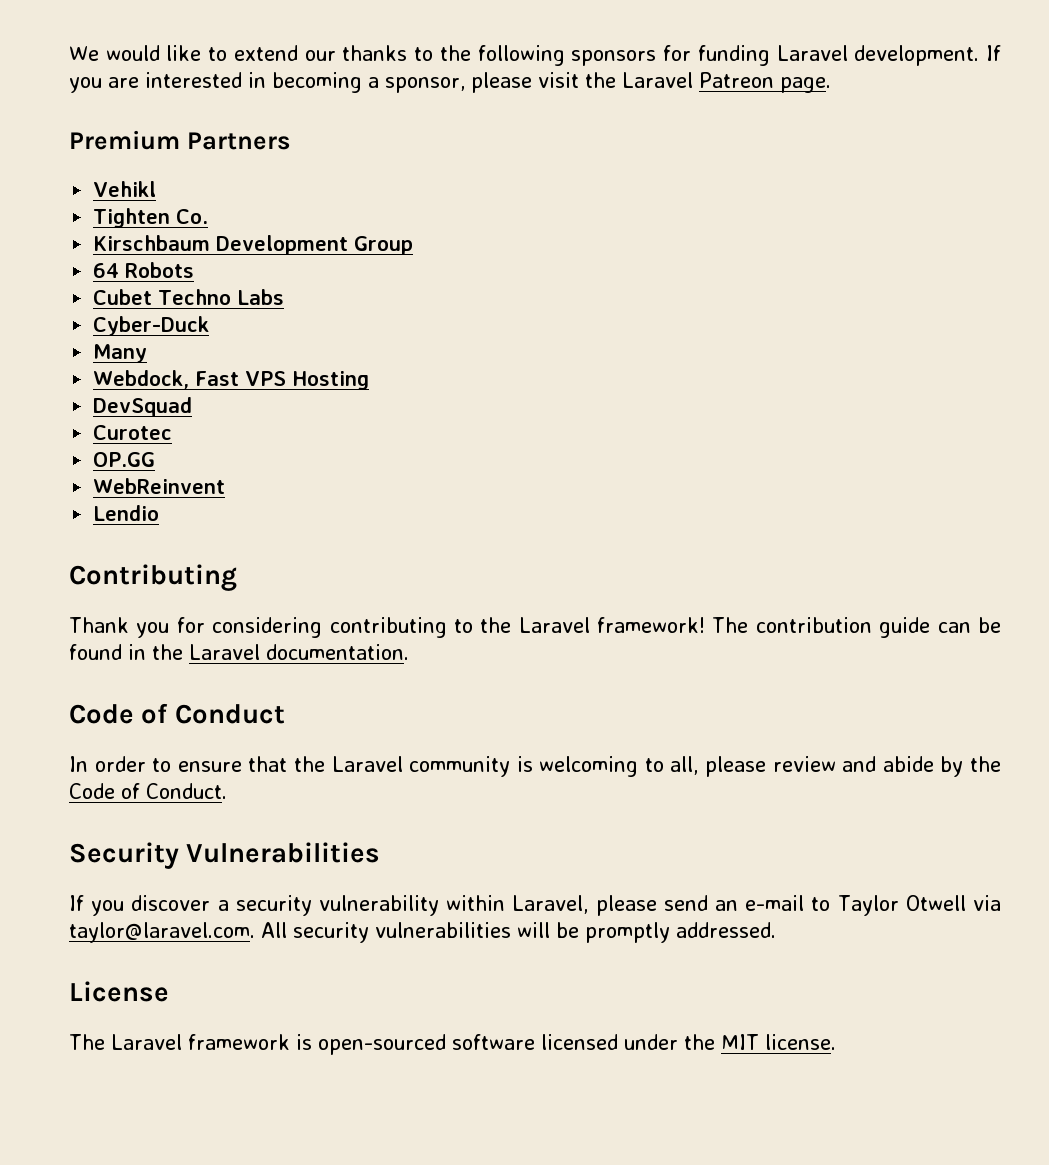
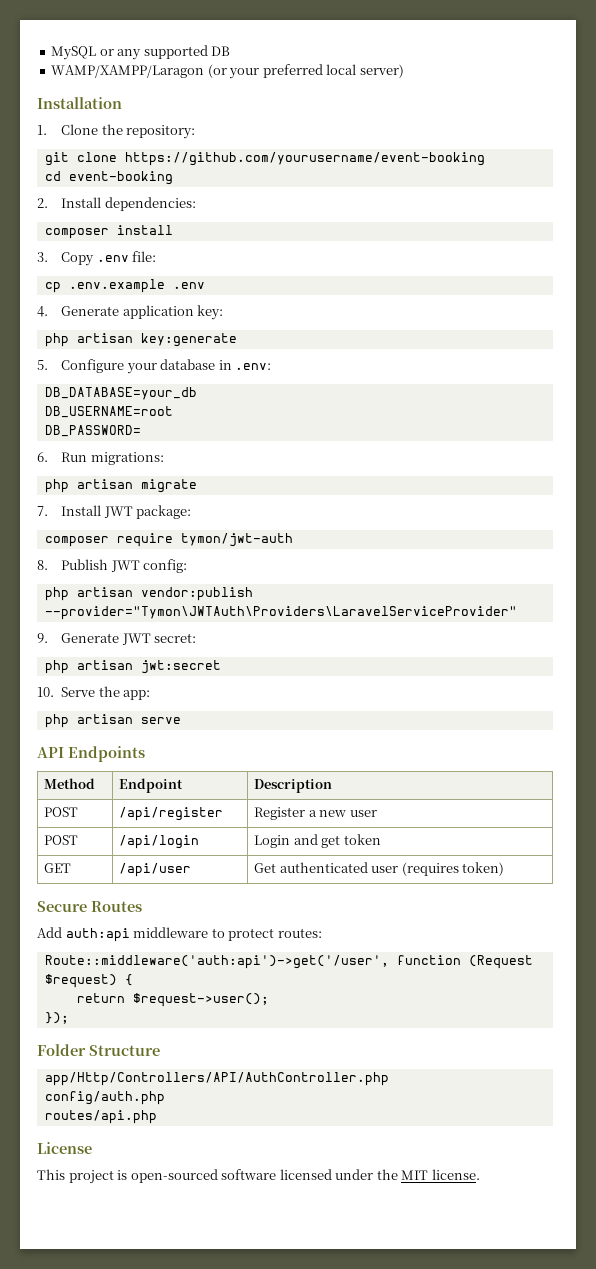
[69,45,1001,66] [69,72,831,93] [69,130,290,150] [93,181,157,197] [93,208,209,228] [93,235,414,255] [93,262,195,278] [93,289,285,305] [93,316,210,336] [93,344,148,363] [93,370,370,390] [93,397,193,417] [93,425,173,440] [93,452,156,467] [93,478,226,494] [93,505,160,521] [69,564,237,591] [69,617,1001,638] [69,644,409,660] [69,703,285,724] [69,756,1002,777] [69,783,227,799] [69,842,381,869] [69,895,1002,916] [69,922,776,943] [69,981,169,1002] [69,1034,290,1050] We would like to extend our thanks to the following sponsors for funding Laravel development. If you are interested in becoming a sponsor, please visit the Laravel Patreon page. // Premium Partners // Vehikl // Tighten Co. // Kirschbaum Development Group // 64 Robots // Cubet Techno Labs // Cyber-Duck // Many // Webdock, Fast VPS Hosting // DevSquad // Curotec // OP.GG // WebReinvent // Lendio // Contributing // Thank you for considering contributing to the Laravel framework! The contribution guide can be found in the Laravel documentation. // Code of Conduct // In order to ensure that the Laravel community is welcoming to all, please review and abide by the Code of Conduct. // Security Vulnerabilities // If you discover a security vulnerability within Laravel, please send an e-mail to Taylor Otwell via taylor@laravel.com. All security vulnerabilities will be promptly addressed. // License // The Laravel framework -> [51,45,231,60] [51,64,404,79] [37,97,122,109] [37,124,196,139] [44,152,485,166] [44,171,173,185] [37,197,196,211] [44,225,173,239] [37,251,157,266] [44,279,205,293] [37,305,224,320] [44,333,237,347] [37,359,272,374] [44,387,197,400] [44,406,173,418] [44,425,141,437] [37,452,164,465] [44,479,197,493] [37,505,192,519] [44,533,293,547] [37,559,188,573] [44,587,253,601] [44,606,517,620] [37,633,197,645] [44,660,221,674] [37,686,151,700] [44,714,181,728] [37,746,145,762] [44,778,96,789] [119,778,184,793] [254,779,333,793] [44,807,79,817] [119,807,224,821] [254,807,377,820] [44,835,79,845] [119,835,200,849] [254,834,381,848] [44,863,72,873] [119,863,192,877] [254,862,505,876] [37,901,142,912] [37,927,322,942] [44,955,533,969] [44,974,133,988] [76,993,269,1007] [44,1012,69,1024] [37,1044,160,1056] [44,1072,389,1086] [44,1091,165,1105] [44,1110,157,1124] [37,1142,92,1154] [37,1169,114,1184] MySQL or any supported DB // WAMP/XAMPP/Laragon (or your preferred local server) // Installation // 1. Clone the repository: // git clone https://github.com/yourusername/event-booking // cd event-booking // 2. Install dependencies: // composer install // 3. Copy .env file: // cp .env.example .env // 4. Generate application key: // php artisan key:generate // 5. Configure your database in .env: // DB_DATABASE=your_db // DB_USERNAME=root // DB_PASSWORD= // 6. Run migrations: // php artisan migrate // 7. Install JWT package: // composer require tymon/jwt-auth // 8. Publish JWT config: // php artisan vendor:publish --provider="Tymon\JWTAuth\Providers\LaravelServiceProvider" // 9. Generate JWT secret: // php artisan jwt:secret // 10. Serve the app: // php artisan serve // API Endpoints // Method | Endpoint | Description // POST | /api/register | Register a new user // POST | /api/login | Login and get token // GET | /api/user | Get authenticated user (requires token) // Secure Routes // Add auth:api middleware to protect routes: // Route::middleware('auth:api')->get('/user', function (Request $request) { // return $request->user(); // }); // Folder Structure // app/Http/Controllers/API/AuthController.php // config/auth.php // routes/api.php // License // This project

